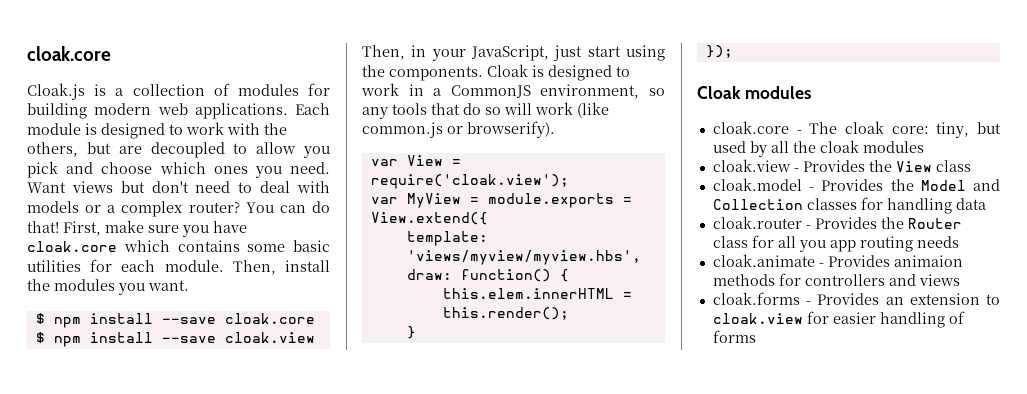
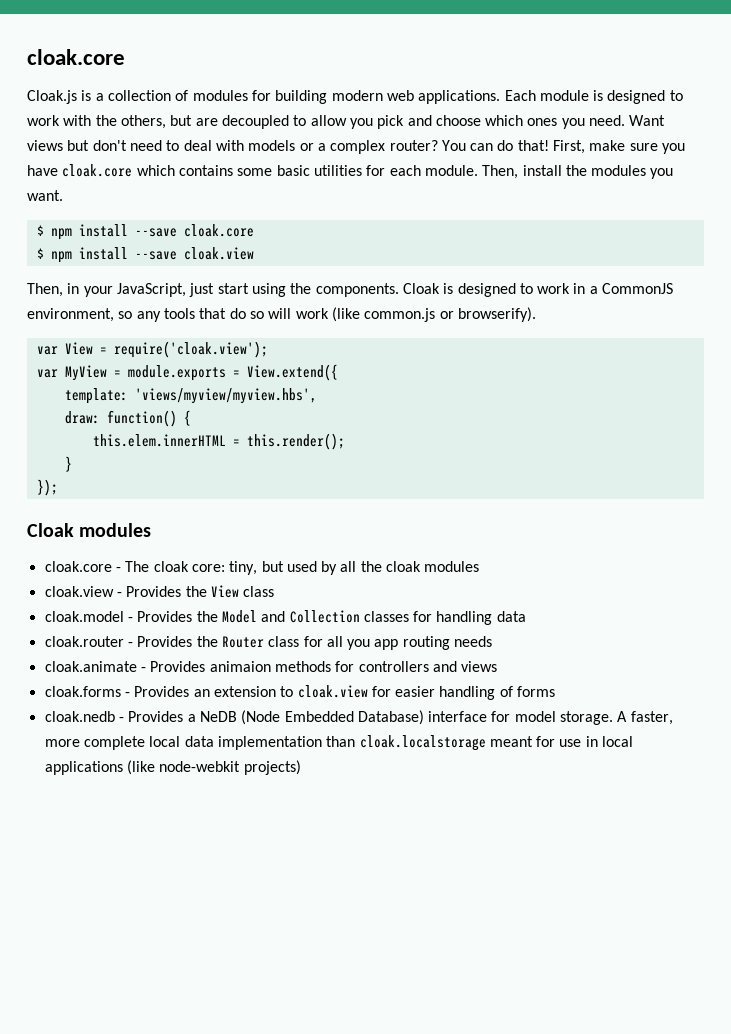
(756, 336) none -> [44,710,673,725] [44,735,634,751] [44,760,301,775] // cloak.nedb - Provides a NeDB (Node Embedded Database) interface for model storage. A faster, more complete local data implementation than cloak.localstorage meant for use in local applications (like node-webkit projects)

